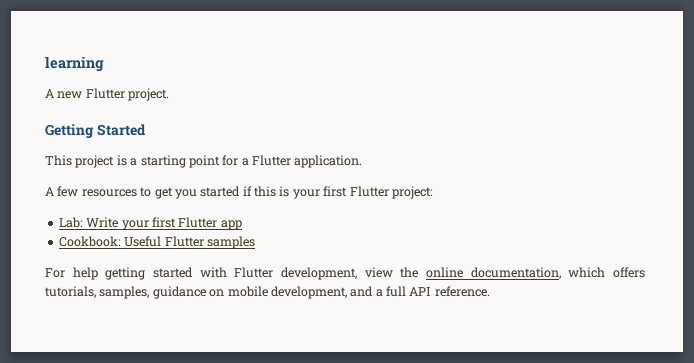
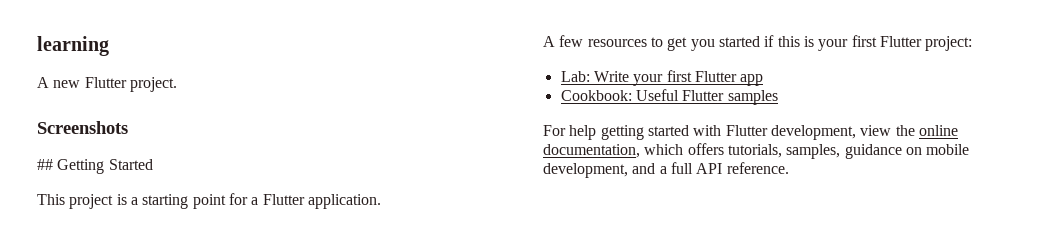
(170, 94) none -> [37,121,128,134] [37,159,53,170] Screenshots // ##

